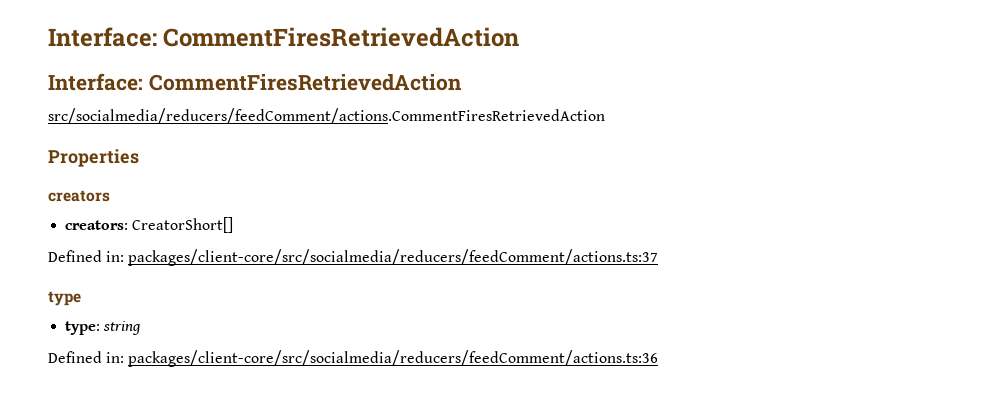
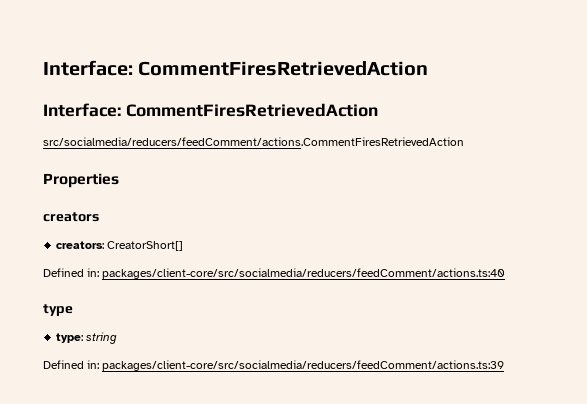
[128,249,659,266] packages/client-core/src/socialmedia/reducers/feedComment/actions.ts:37 -> [102,268,506,279] packages/client-core/src/socialmedia/reducers/feedComment/actions.ts:40
[128,350,659,367] packages/client-core/src/socialmedia/reducers/feedComment/actions.ts:36 -> [102,360,505,371] packages/client-core/src/socialmedia/reducers/feedComment/actions.ts:39

